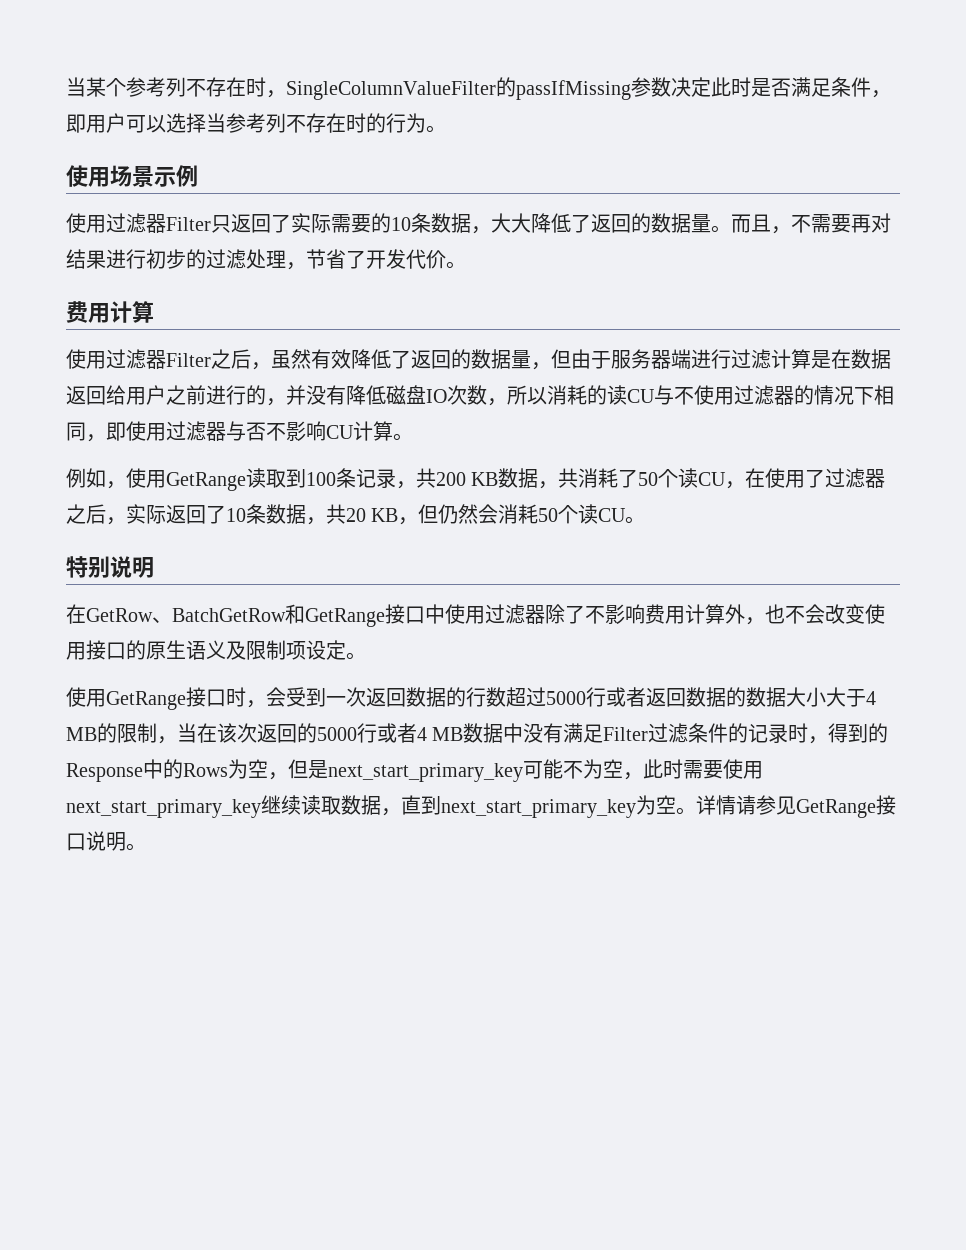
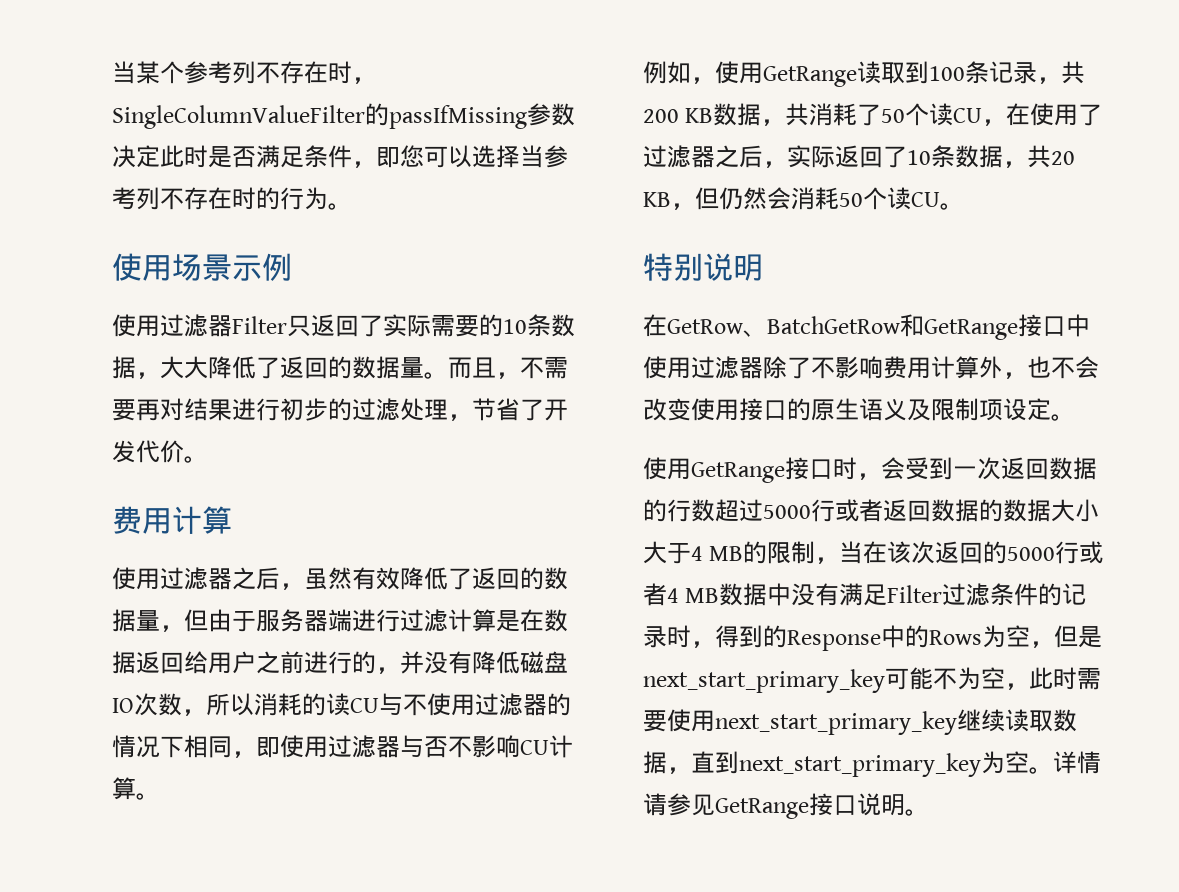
[86,113,126,133] 用户 -> [400,145,424,167] 您
[166,353,211,367] Filter -> (232, 579) none

